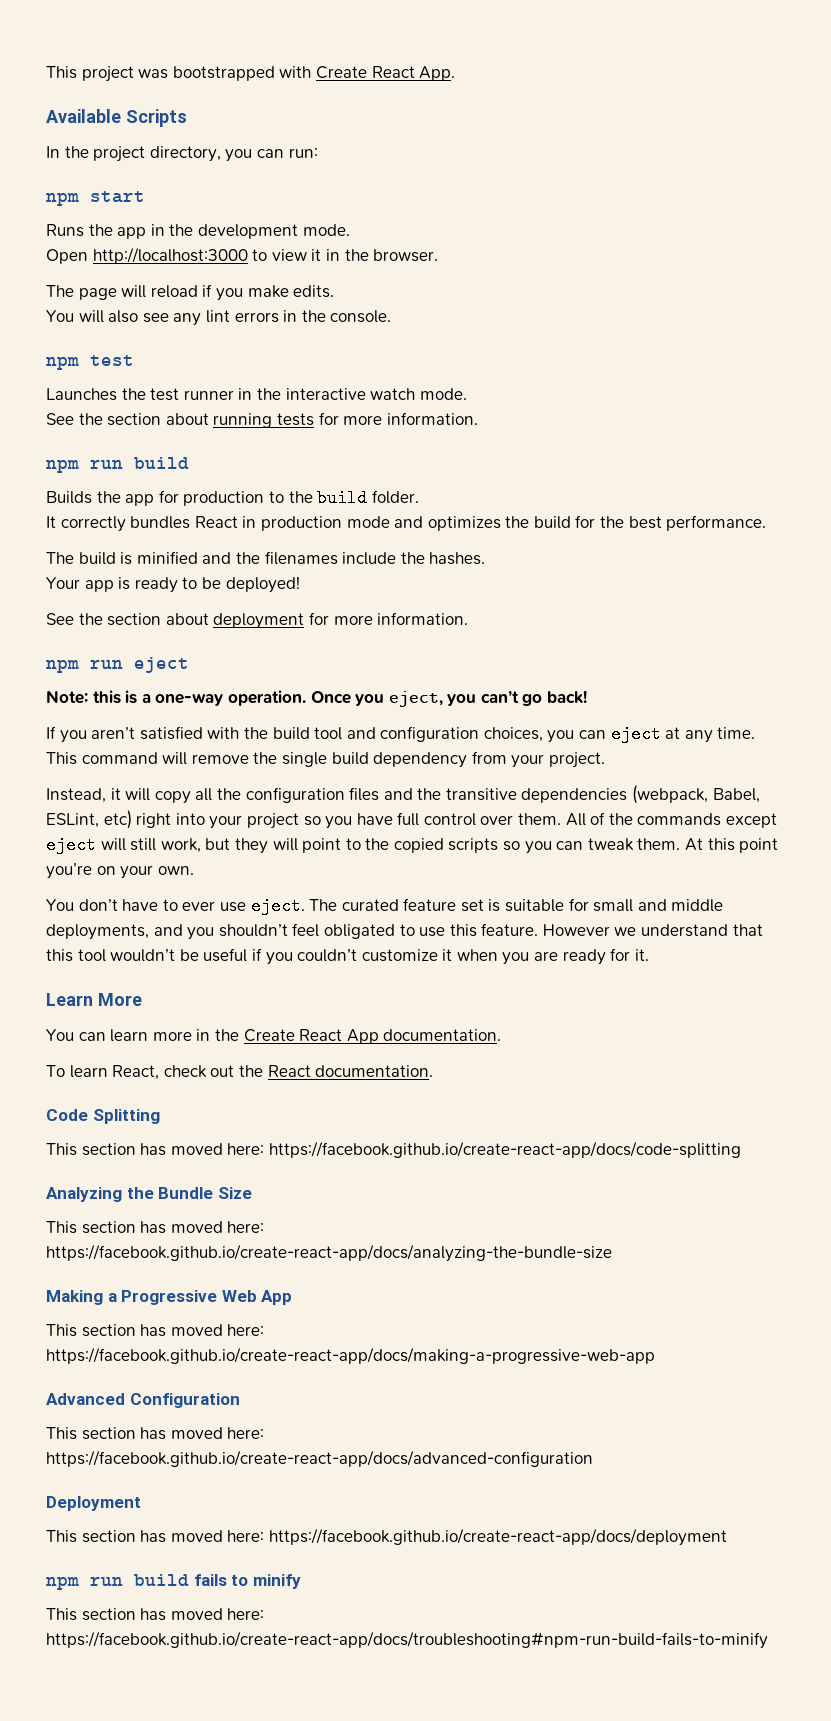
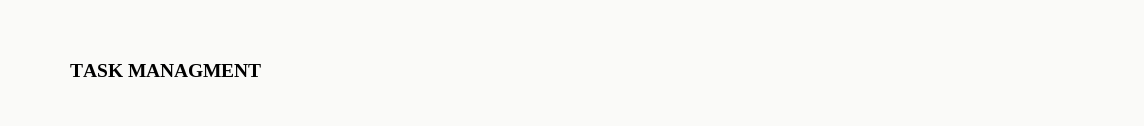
[46,66,456,82] [46,109,187,127] [46,146,318,162] [46,191,145,206] [46,224,350,239] [46,247,439,264] [46,284,335,301] [46,310,392,326] [46,355,134,370] [46,388,467,401] [46,412,478,428] [46,457,189,473] [46,489,419,507] [46,515,767,532] [46,551,486,565] [46,576,300,593] [46,612,469,629] [46,657,189,673] [46,690,588,707] [46,725,756,743] [46,751,605,768] [46,785,760,804] [46,810,778,829] [46,836,779,854] [46,863,194,879] [46,897,724,915] [46,923,763,940] [46,948,649,965] [46,993,142,1006] [46,1029,502,1044] [46,1065,434,1080] [46,1109,160,1124] [46,1141,741,1158] [46,1187,252,1202] [46,1221,265,1234] [46,1244,612,1262] [46,1290,293,1305] [46,1324,265,1337] [46,1347,655,1364] [46,1393,240,1408] [46,1427,265,1440] [46,1450,593,1467] [46,1496,141,1511] [46,1528,727,1546] [46,1574,301,1590] [46,1608,265,1621] [46,1631,768,1649] This project was bootstrapped with Create React App. // Available Scripts // In the project directory, you can run: // npm start // Runs the app in the development mode. // Open http://localhost:3000 to view it in the browser. // The page will reload if you make edits. // You will also see any lint errors in the console. // npm test // Launches the test runner in the interactive watch mode. // See the section about running tests for more information. // npm run build // Builds the app for production to the build folder. // It correctly bundles React in production mode and optimizes the build for the best performance. // The build is minified and the filenames include the hashes. // Your app is ready to be deployed! // See the section about deployment for more information. // npm run eject // Note: this is a one-way operation. Once you eject, you can’t go back! // If you aren’t satisfied with the build tool and configuration choices, you can eject at any time. This command will remove the single build dependency from your project. // Instead, it will copy all the configuration files and the transitive dependencies (webpack, Babel, ESLint, etc) right into your project so you have full control over them. All of the commands except eject will still work, but they will point to the copied scripts so you can tweak them. At this point you’re on your own. // You don’t have to ever use eject. The curated feature set is suitable for small and middle deployments, and you shouldn’t feel obligated to use this feature. However we understand that this tool wouldn’t be useful if you couldn’t customize it when you are ready for it. // Learn More // You can learn more in the Create React App documentation. // To learn React, check out the React documentation. // Code Splitting // This section has moved here: https://facebook.github.io/create-react-app/docs/code-splitting // Analyzing the Bundle Size // This section has moved here: https://facebook.github.io/create-react-app/docs/analyzing-the-bundle-size // Making a Progressive Web App // This section has moved here: https://facebook.github.io/create-react-app/docs/making-a-progressive-web-app // Advanced Configuration // This section has moved here: https://facebook.github.io/create-react-app/docs/advanced-configuration // Deployment // This section has moved here: https://facebook.github.io/create-react-app/docs/deployment // npm run build fails to minify // This section has moved here: https://facebook.github.io/create-react-app/docs/troubleshooting#npm-run-build-fails-to-minify -> [70,64,262,77] TASK MANAGMENT

